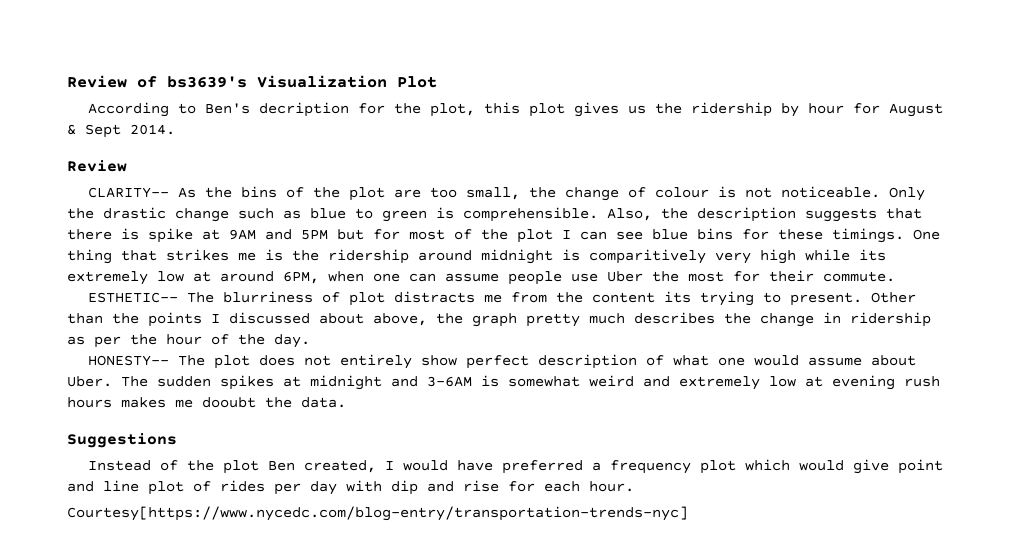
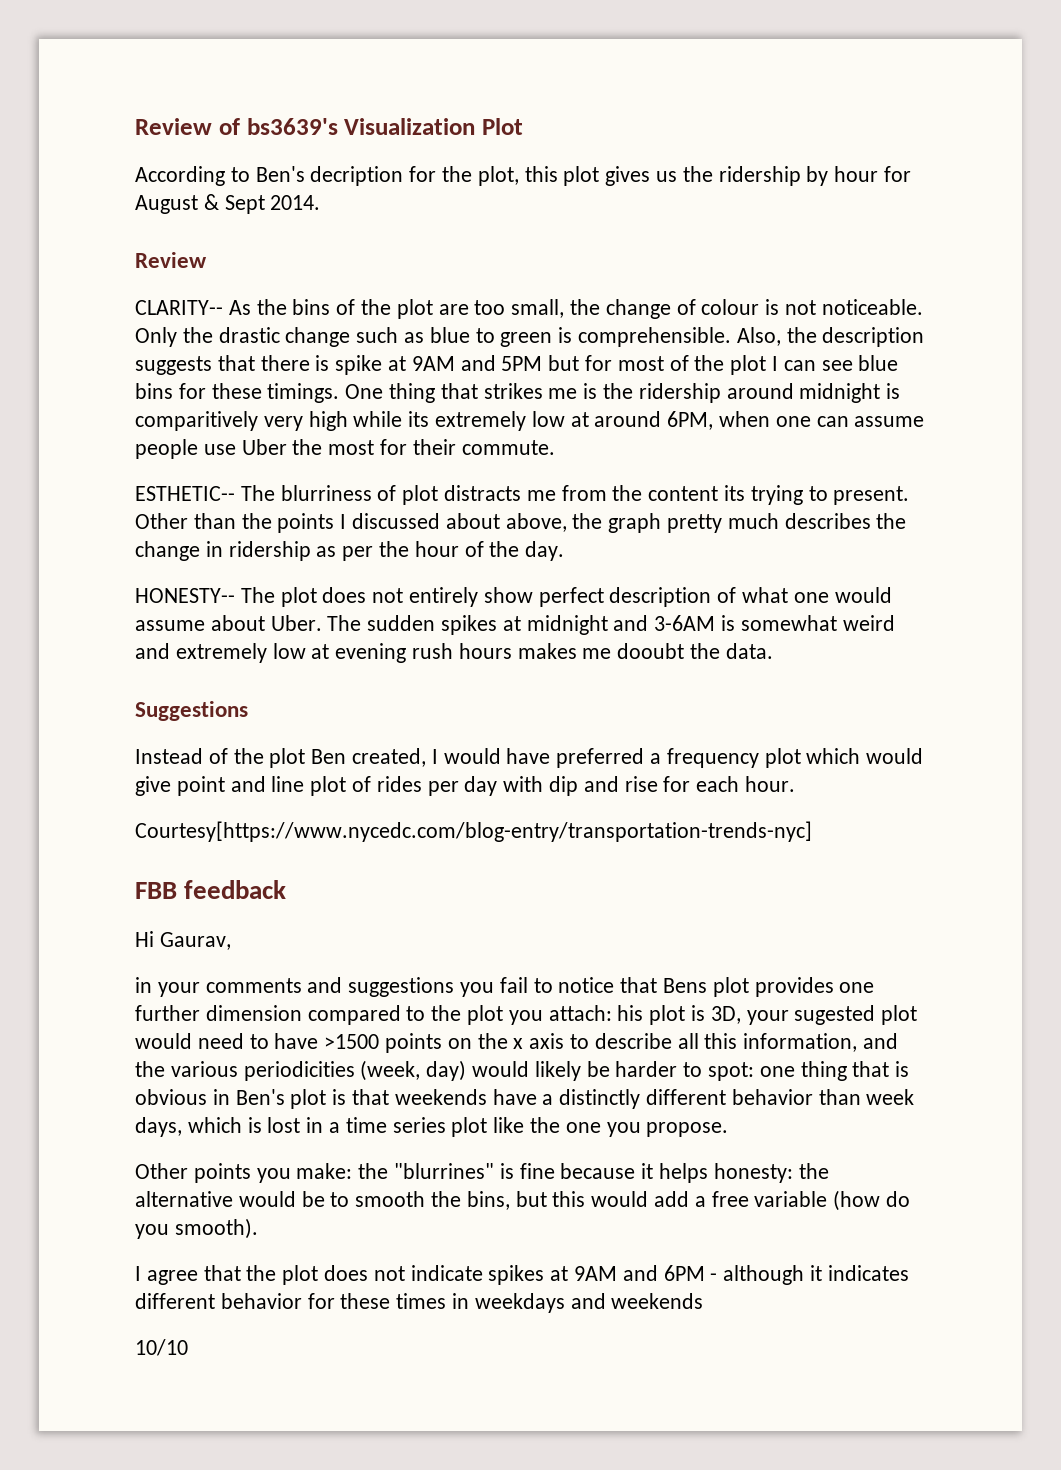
(688, 513) none -> [135,880,287,899] [135,931,231,950] [135,977,875,997] [135,1005,918,1025] [135,1033,899,1053] [135,1060,910,1081] [135,1089,915,1109] [135,1117,729,1137] [135,1163,829,1183] [135,1190,911,1211] [135,1218,258,1239] [135,1265,909,1285] [135,1293,704,1313] [135,1339,188,1356] // FBB feedback // Hi Gaurav, // in your comments and suggestions you fail to notice that Bens plot provides one further dimension compared to the plot you attach: his plot is 3D, your sugested plot would need to have >1500 points on the x axis to describe all this information, and the various periodicities (week, day) would likely be harder to spot: one thing that is obvious in Ben's plot is that weekends have a distinctly different behavior than week days, which is lost in a time series plot like the one you propose. // Other points you make: the "blurrines" is fine because it helps honesty: the alternative would be to smooth the bins, but this would add a free variable (how do you smooth). // I agree that the plot does not indicate spikes at 9AM and 6PM - although it indicates different behavior for these times in weekdays and weekends // 10/10

